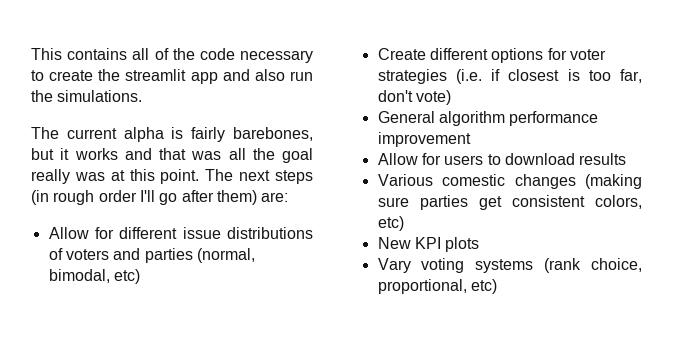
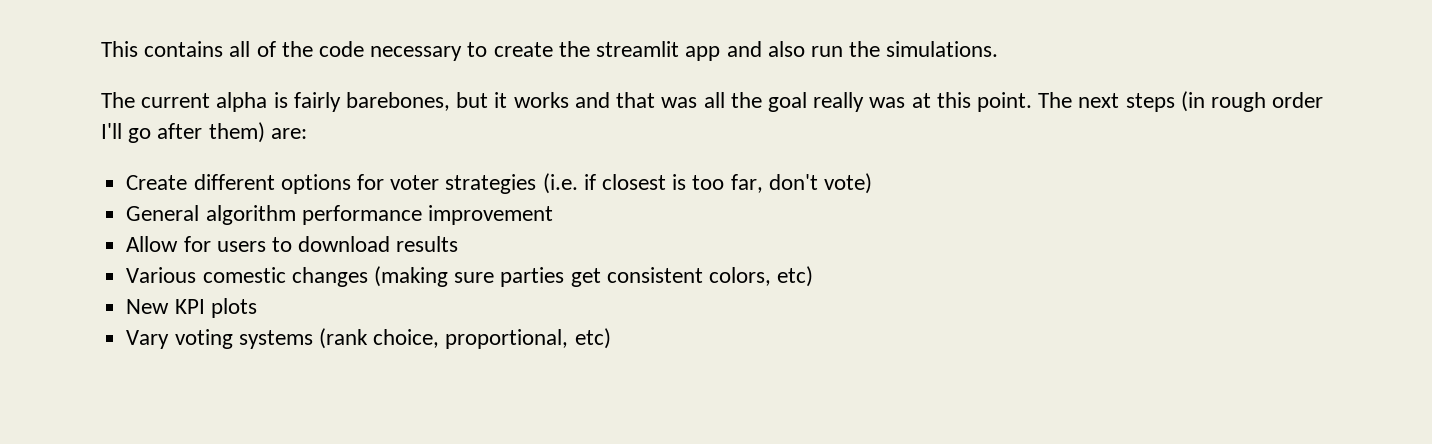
[48,227,313,239] [48,248,255,263] [48,269,140,284] // Allow for different issue distributions of voters and parties (normal, bimodal, etc) -> (307, 133) none

